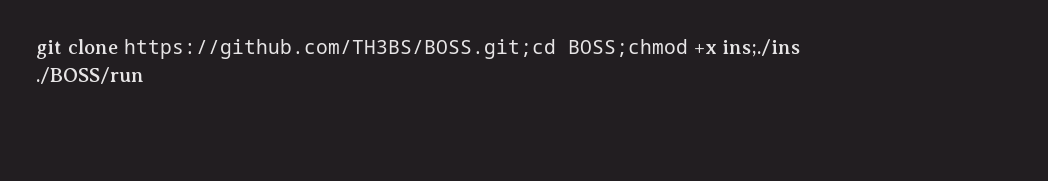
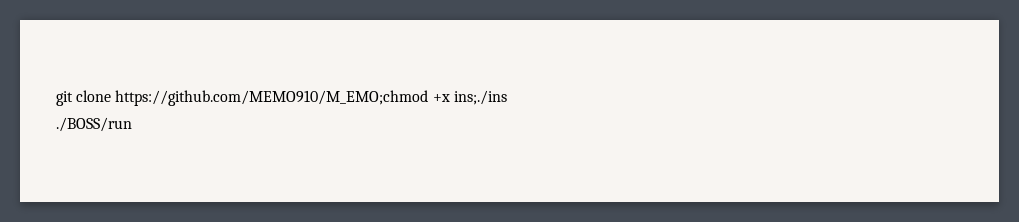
[124,39,689,59] https://github.com/TH3BS/BOSS.git;cd BOSS;chmod -> [115,90,429,106] https://github.com/MEMO910/M_EMO;chmod

